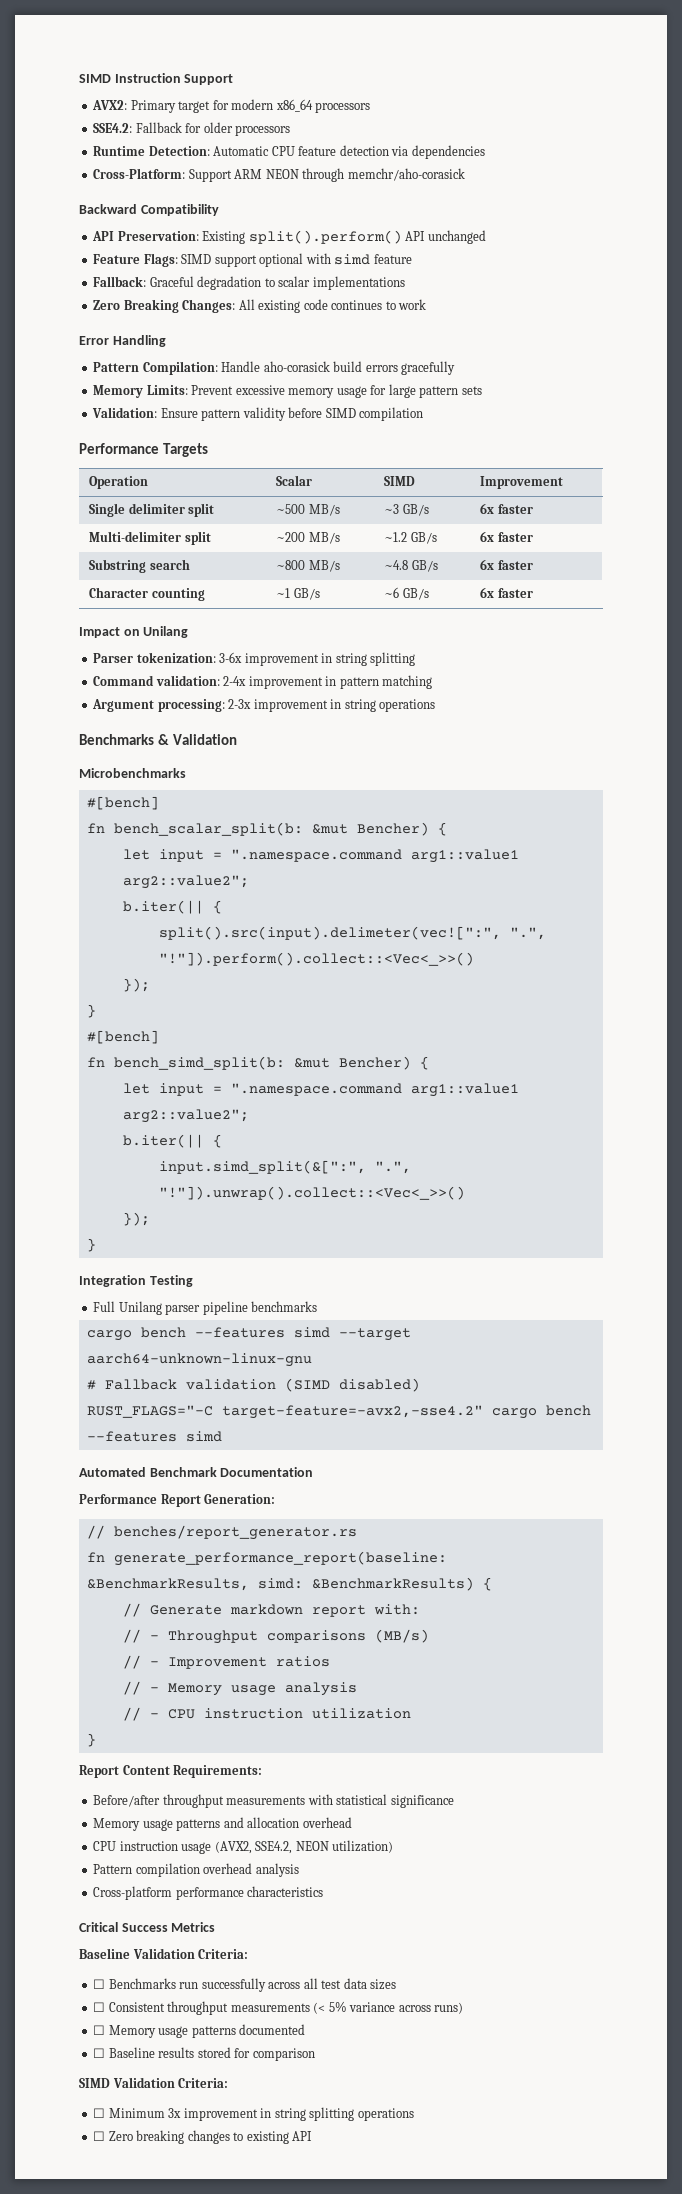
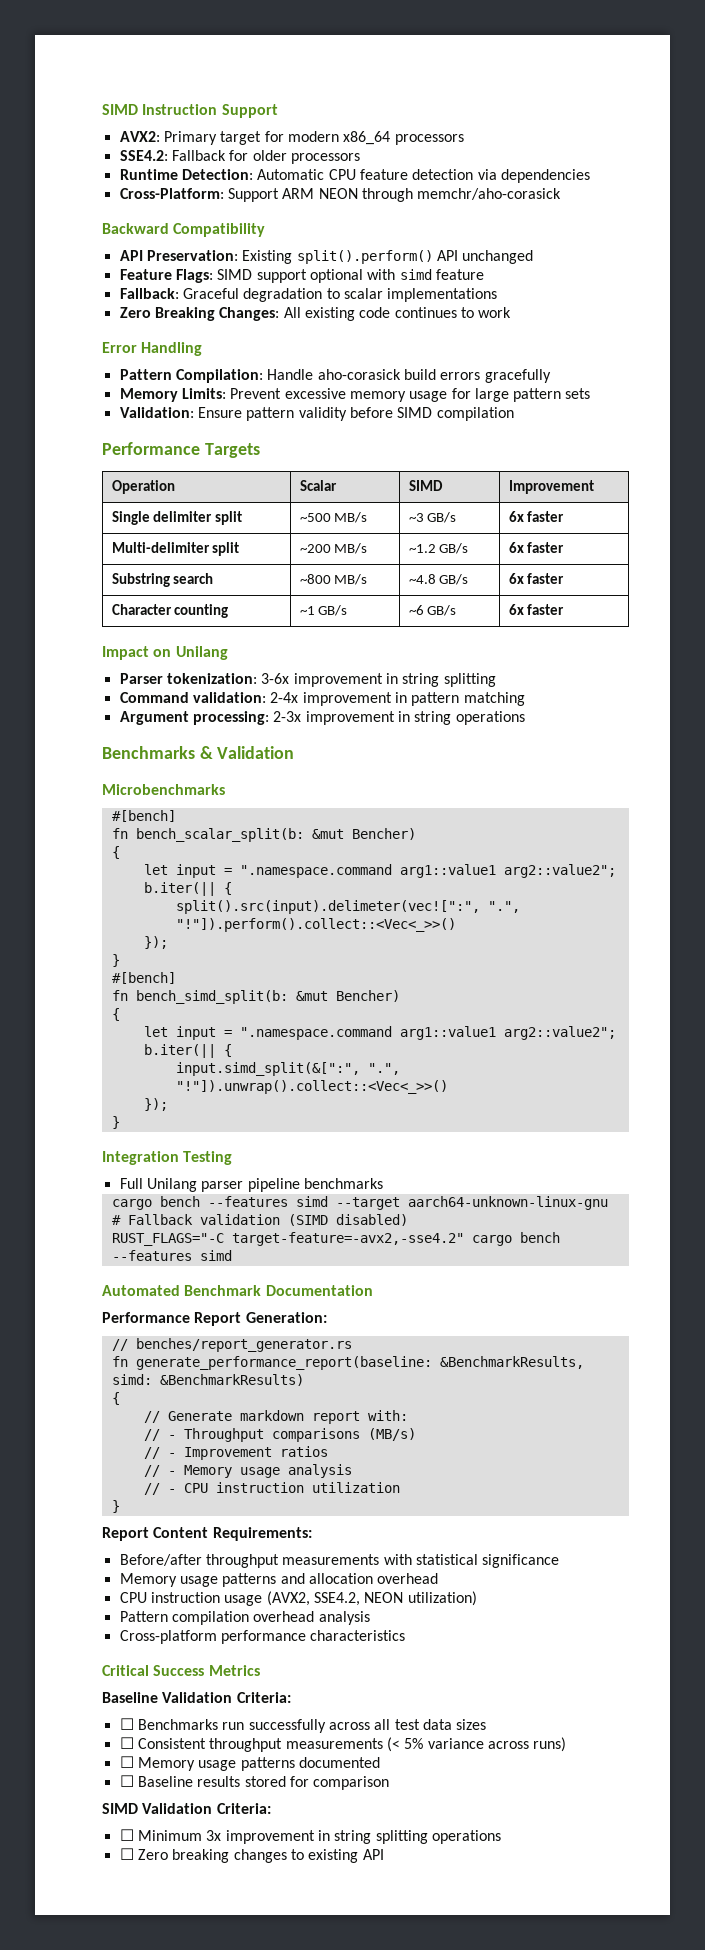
(429, 829) none -> (416, 834) //
(411, 1063) none -> (400, 996) //
(474, 1584) none -> (304, 1380) //

